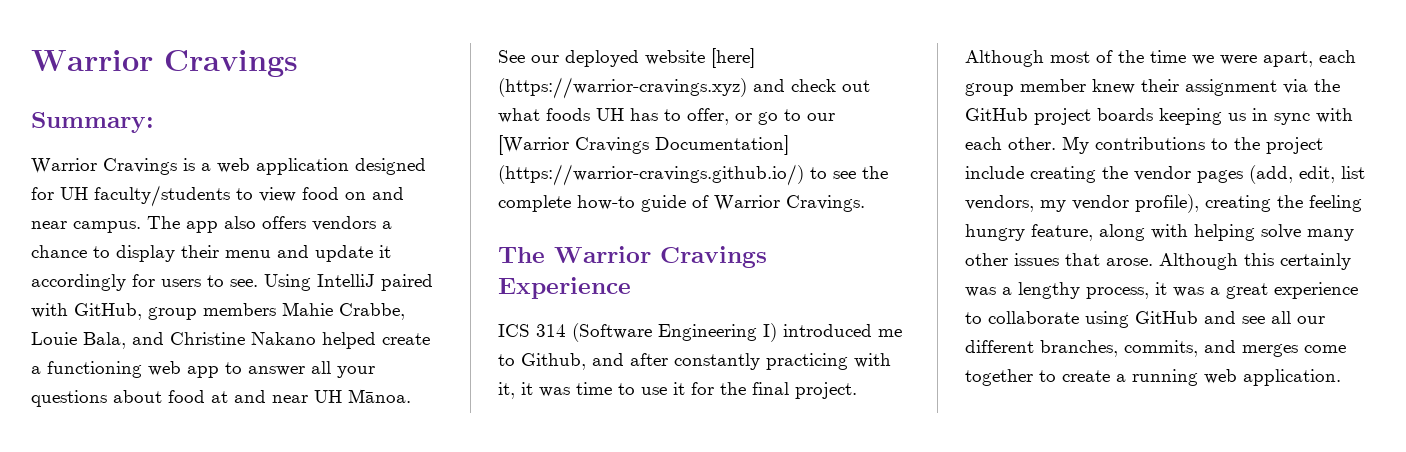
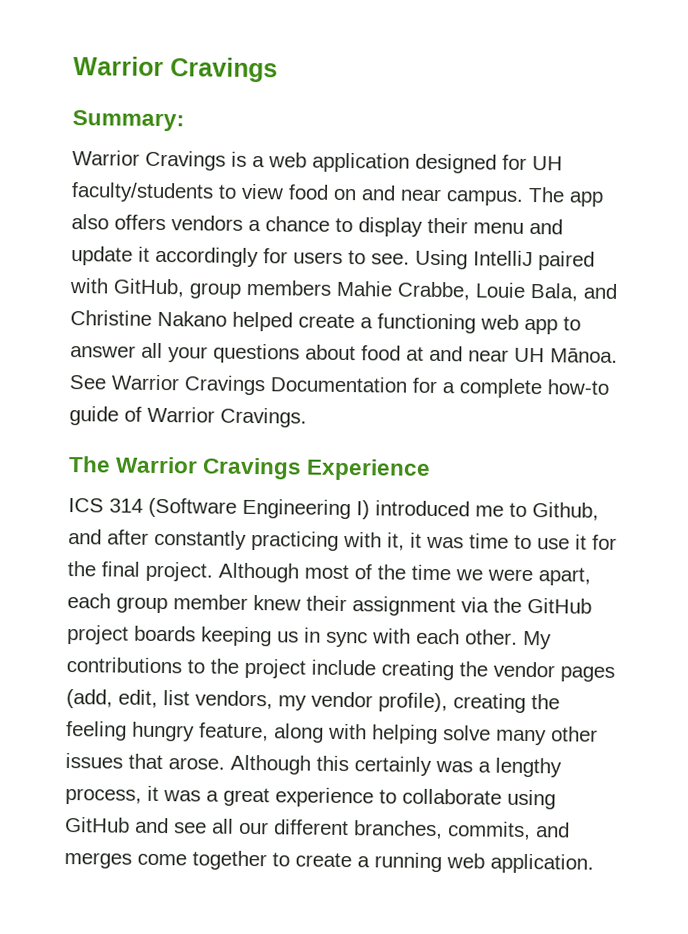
[531,48,755,68] [498,77,870,99] [498,108,835,125] [498,135,789,155] [498,164,888,186] our deployed website [here] (https://warrior-cravings.xyz) and check out what foods UH has to offer, or go to our [Warrior Cravings Documentation] (https://warrior-cravings.github.io/) to see the -> [111,374,455,396] Warrior Cravings Documentation for a

